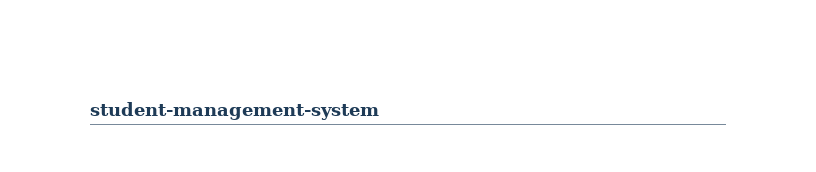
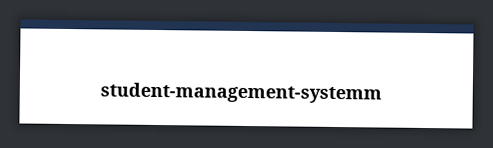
[90,102,379,120] student-management-system -> [100,82,382,104] student-management-systemm

